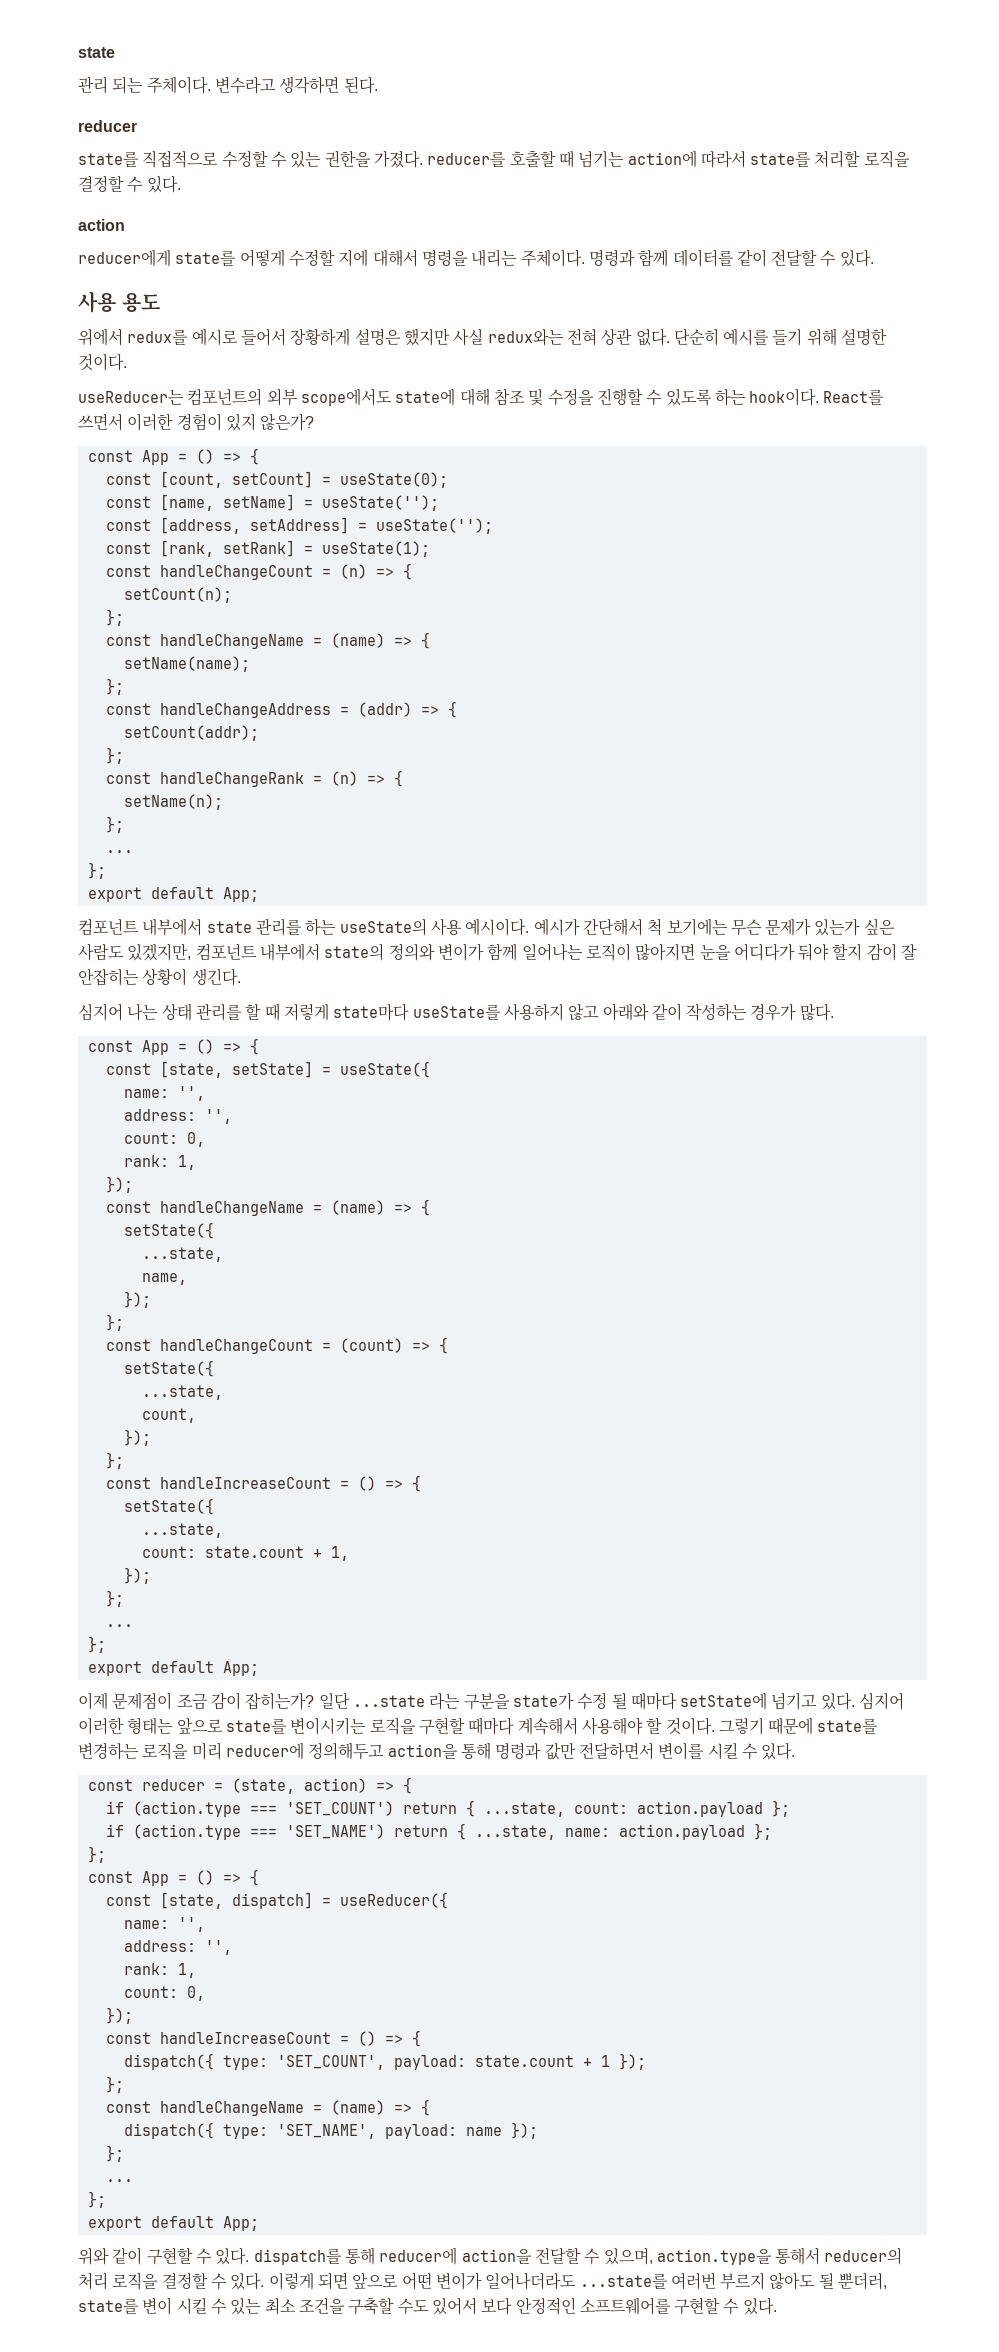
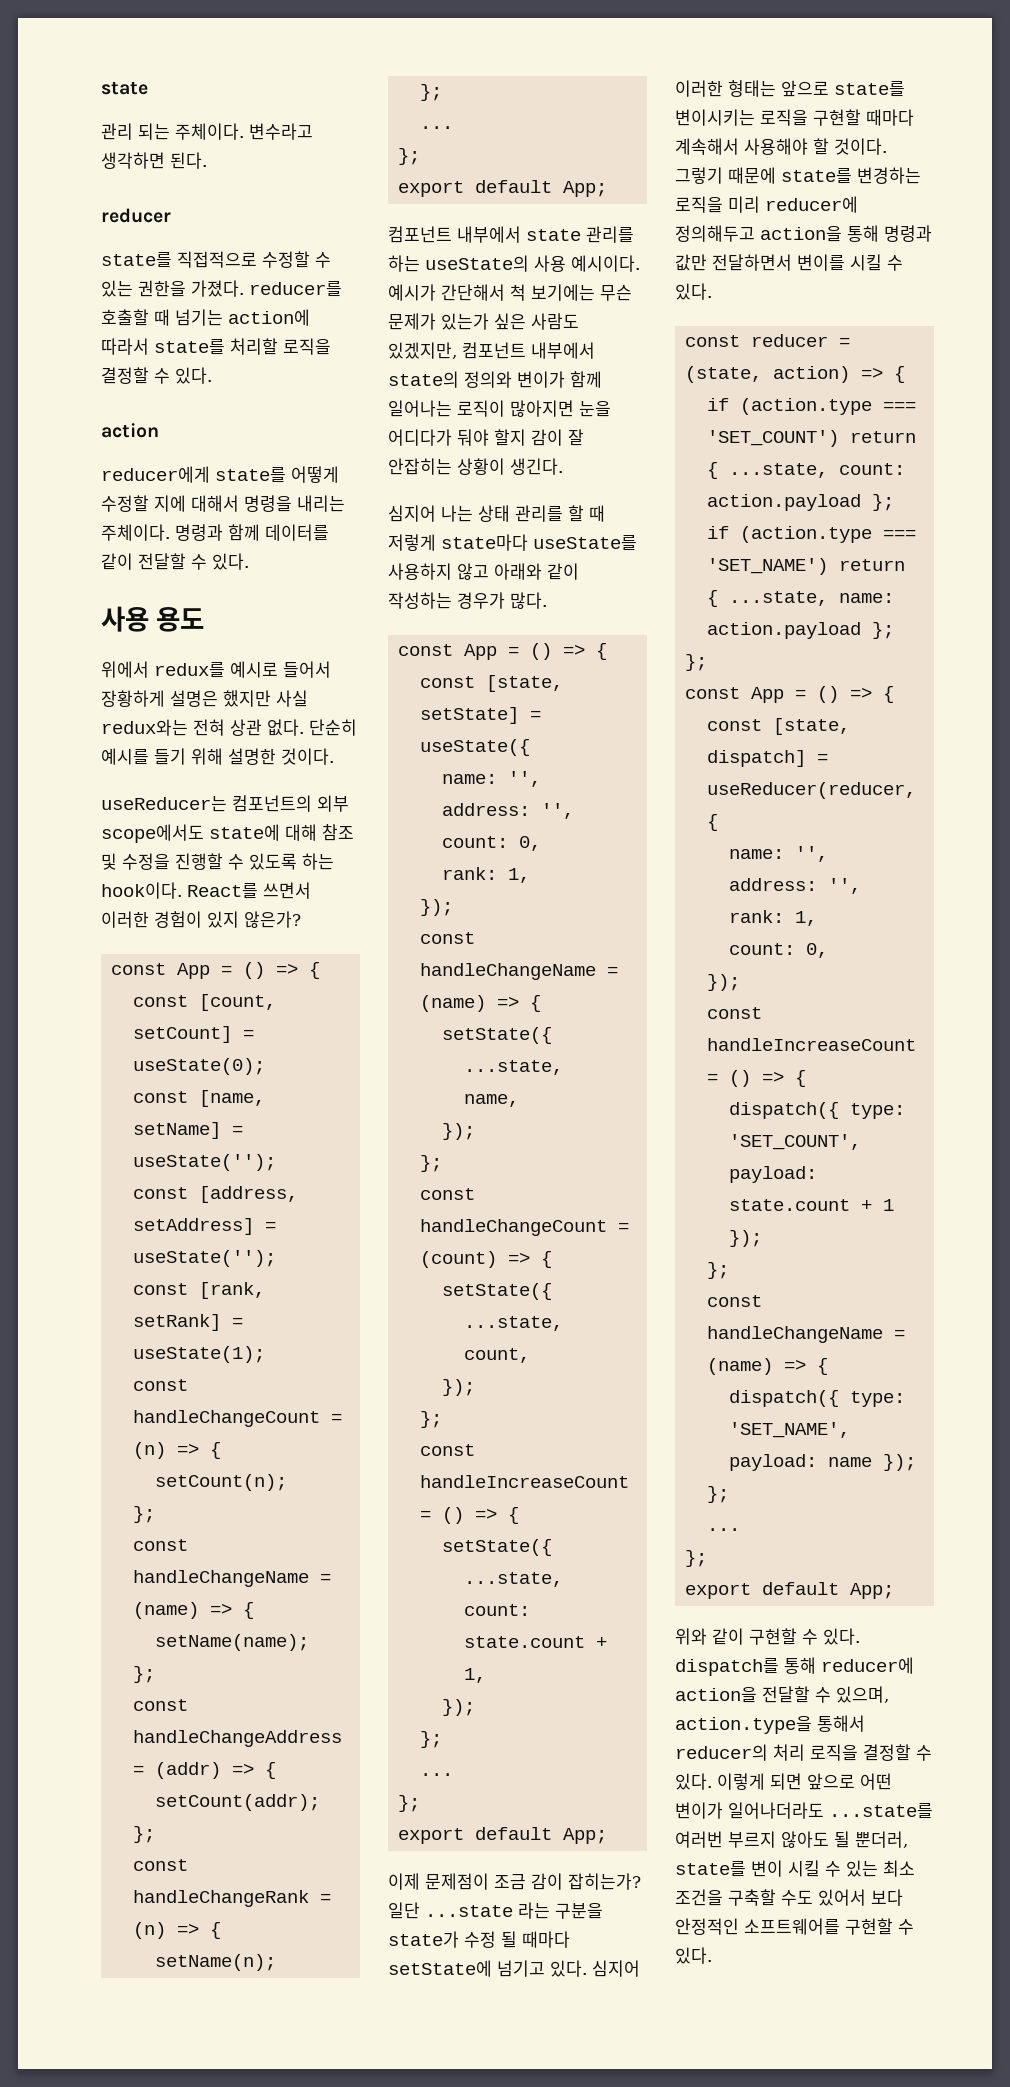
[339,1892,448,1909] useReducer({ -> [707,782,917,799] [707,814,719,831] useReducer(reducer, {

